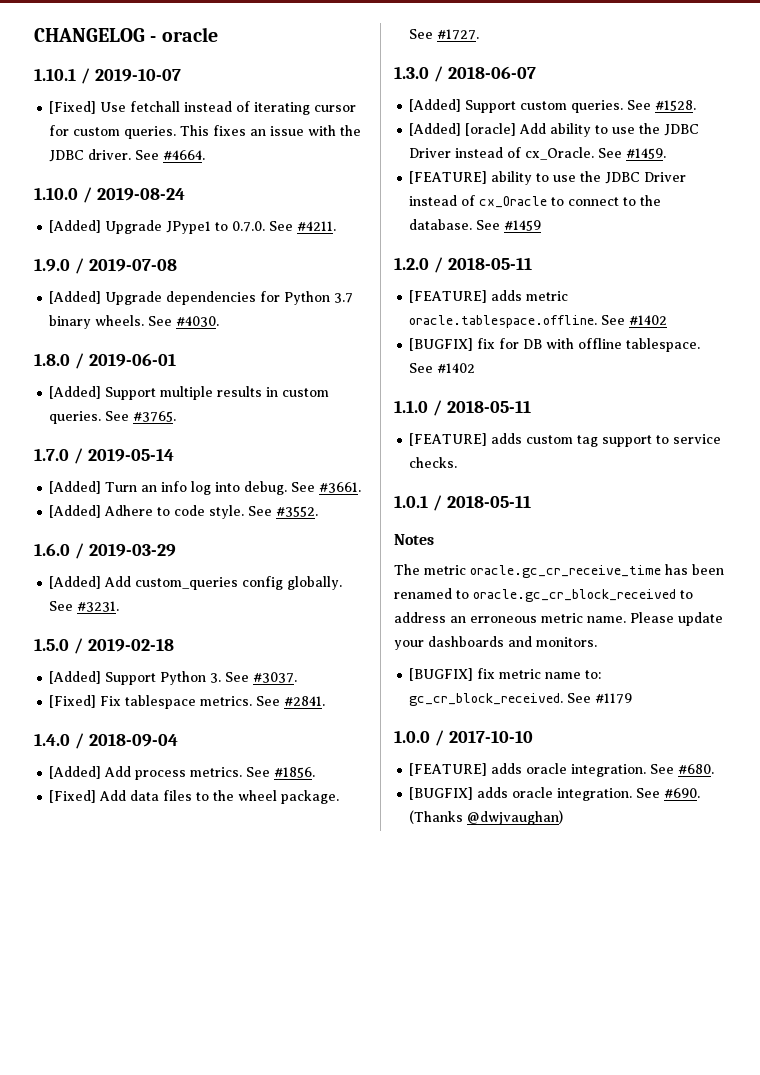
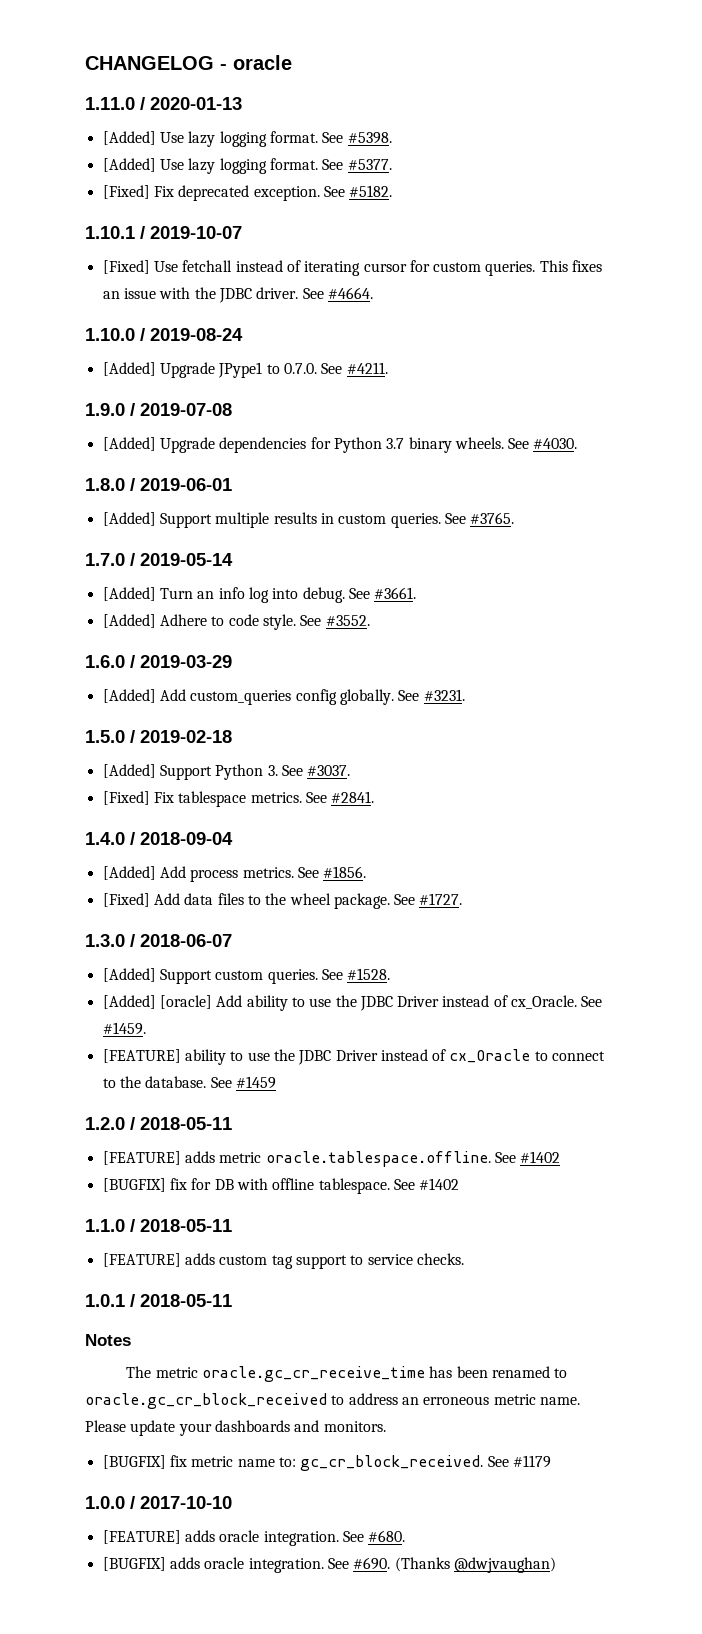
(218, 34) none -> [85,97,242,110] [102,131,392,147] [102,158,392,174] [102,185,393,201] // 1.11.0 / 2020-01-13 // [Added] Use lazy logging format. See #5398. // [Added] Use lazy logging format. See #5377. // [Fixed] Fix deprecated exception. See #5182.

